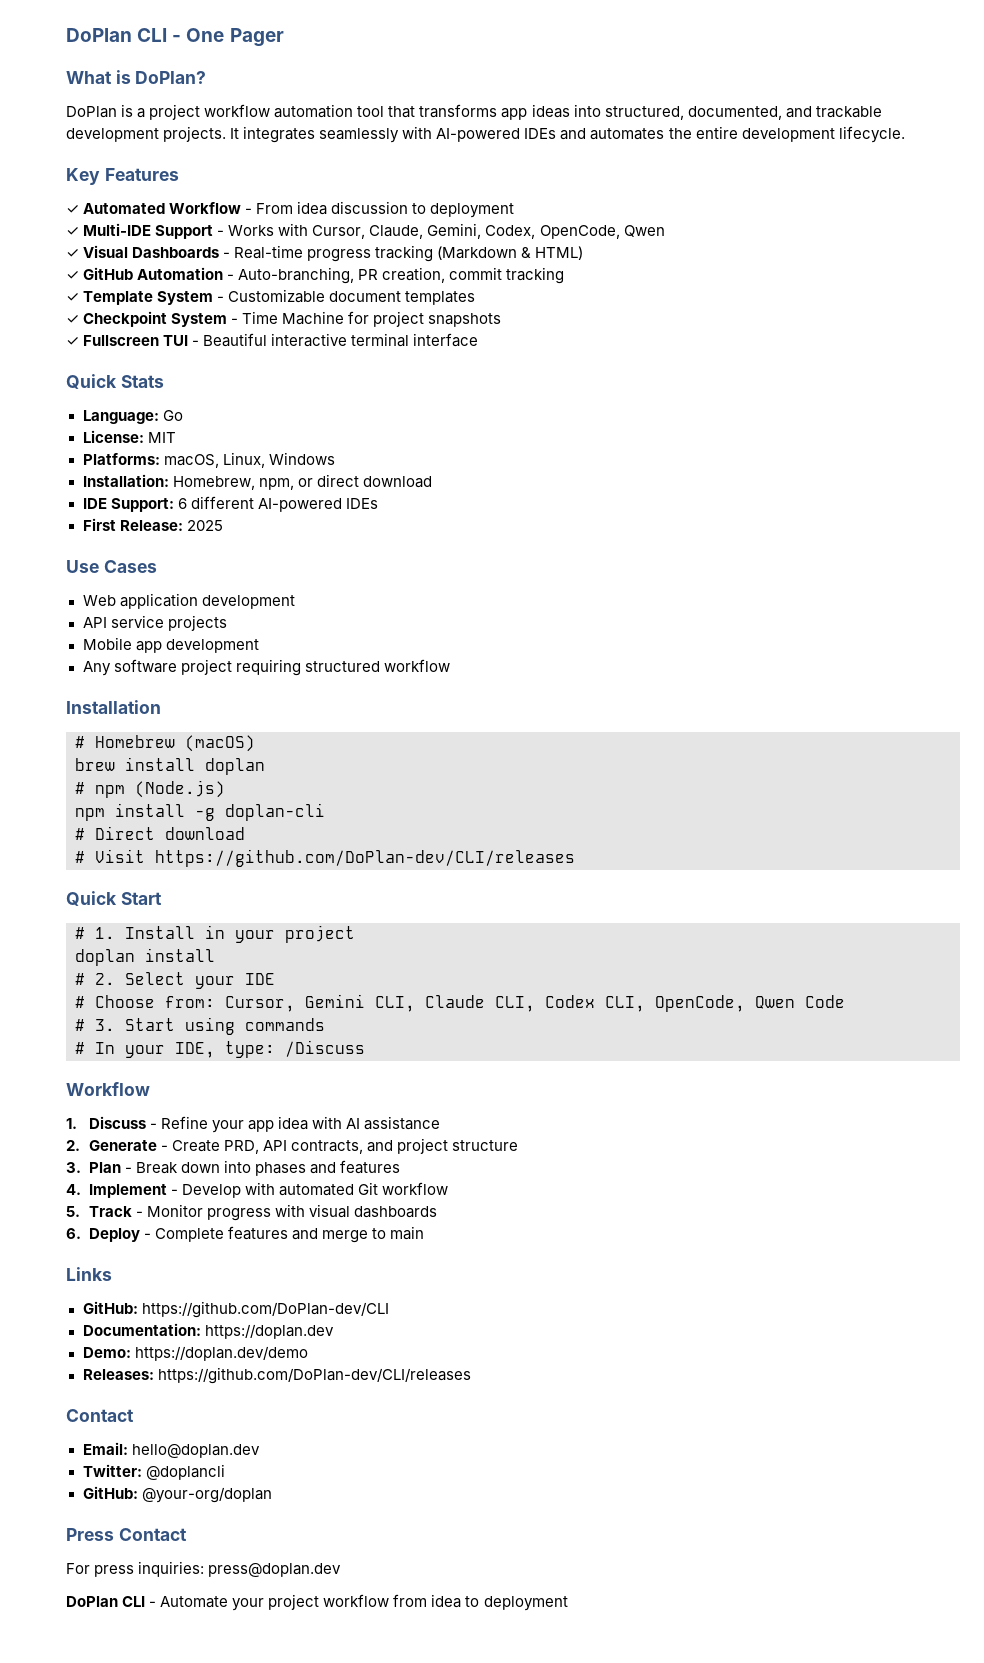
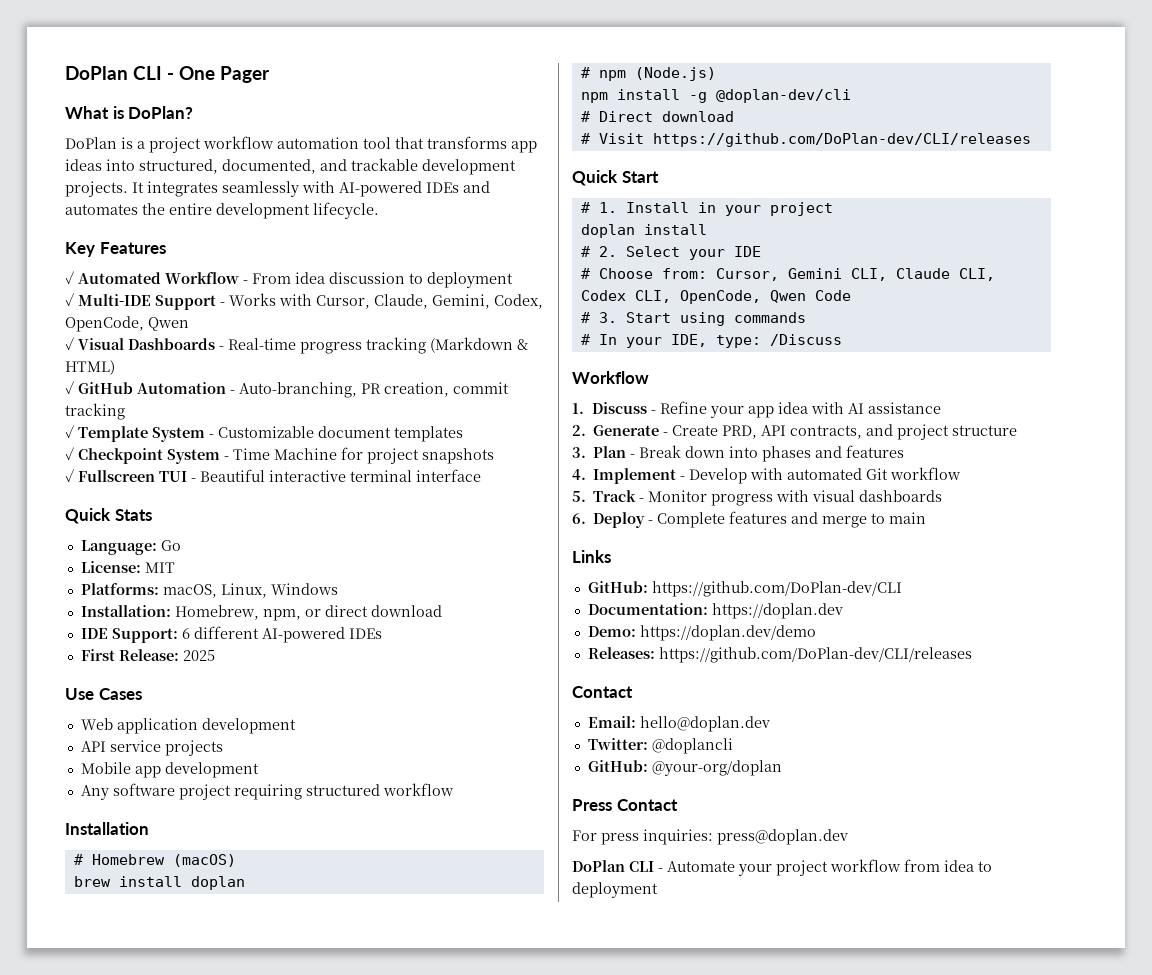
[225,803,325,821] doplan-cli -> [715,89,851,103] @doplan-dev/cli

